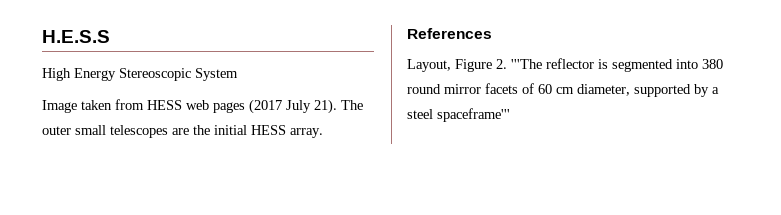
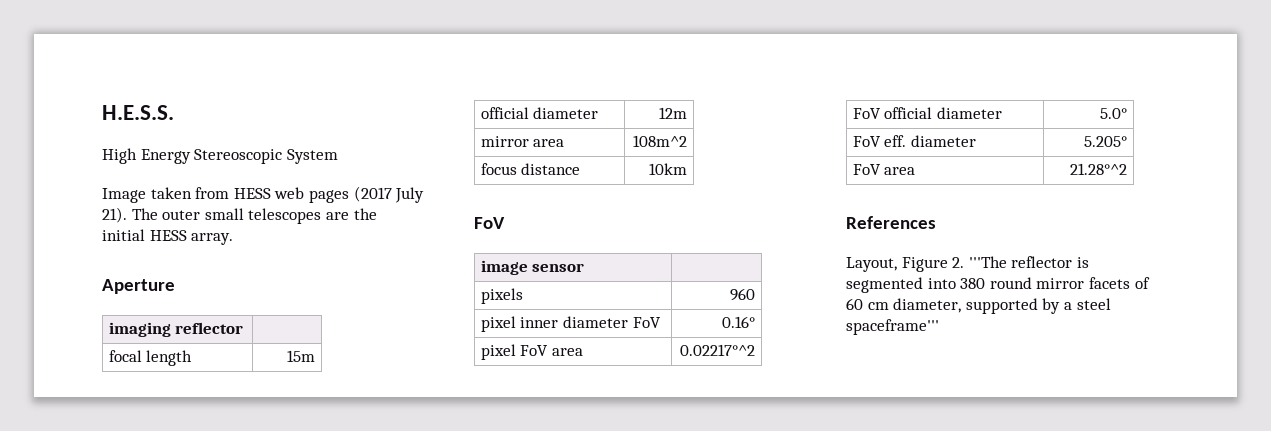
[42,30,110,43] H.E.S.S -> [102,105,174,120] H.E.S.S.
(323, 133) none -> [102,279,175,294] [108,322,244,337] [108,350,193,366] [287,350,316,362] [480,107,599,119] [659,107,688,119] [480,136,565,147] [633,135,688,147] [480,163,581,175] [649,163,688,175] [474,217,505,229] [480,260,585,275] [480,288,523,304] [730,288,756,301] [480,316,661,332] [722,316,756,328] [480,344,584,360] [680,344,756,356] [852,107,1003,119] [1100,108,1128,119] [852,135,977,147] [1084,136,1128,147] [852,164,916,175] [1070,163,1128,175] // Aperture // imaging reflector | // focal length | 15m // official diameter | 12m // mirror area | 108m^2 // focus distance | 10km // FoV // image sensor | // pixels | 960 // pixel inner diameter FoV | 0.16° // pixel FoV area | 0.02217°^2 // FoV official diameter | 5.0° // FoV eff. diameter | 5.205° // FoV area | 21.28°^2

